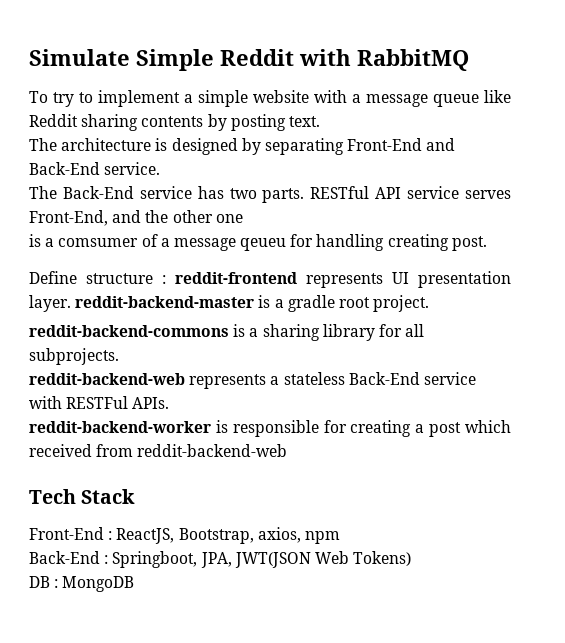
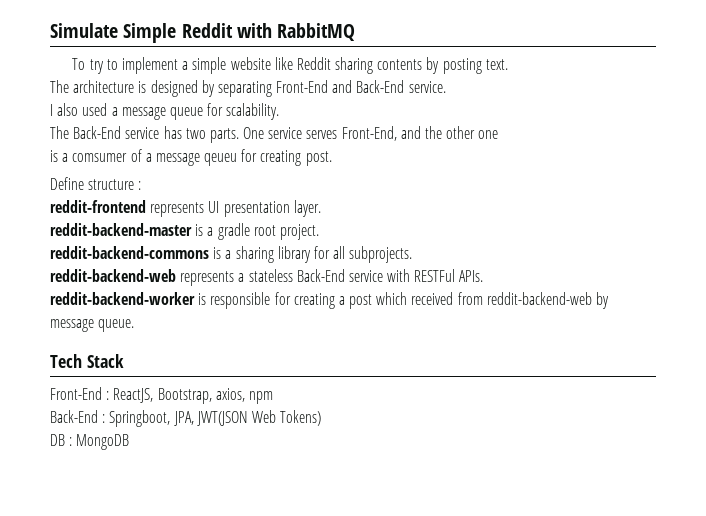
[314,90,479,107] with a message queue -> (271, 63) none
(161, 168) none -> [50,103,280,120] // I also used a message queue for scalability.
[310,186,402,199] RESTful API -> [243,127,265,139] One
[316,234,385,251] handling -> (258, 155) none
(166, 279) none -> (142, 185) //
(71, 303) none -> (321, 208) //
(288, 450) none -> [596,292,610,309] [50,319,135,332] by message queue.

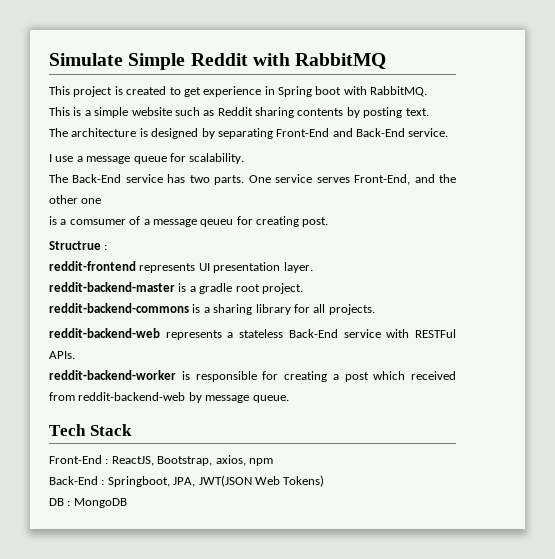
[72,57,178,74] To try to implement -> [49,86,428,97] [49,107,82,116] This project is created to get experience in Spring boot with RabbitMQ. // This is
[274,57,293,70] like -> [174,107,215,116] such as
[57,103,108,116] also used -> [55,156,74,162] use
[50,177,135,190] Define structure -> [49,241,101,250] Structrue
[349,246,413,263] subprojects. -> [328,304,375,315] projects.

